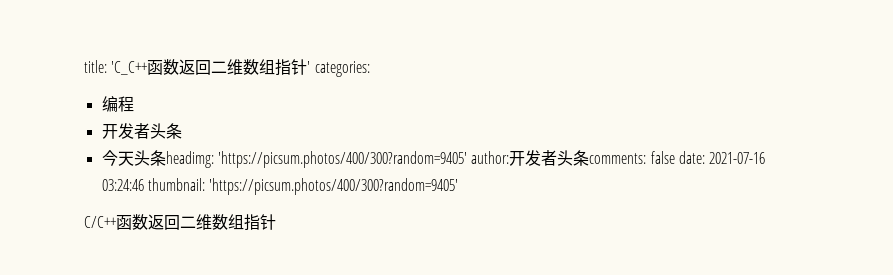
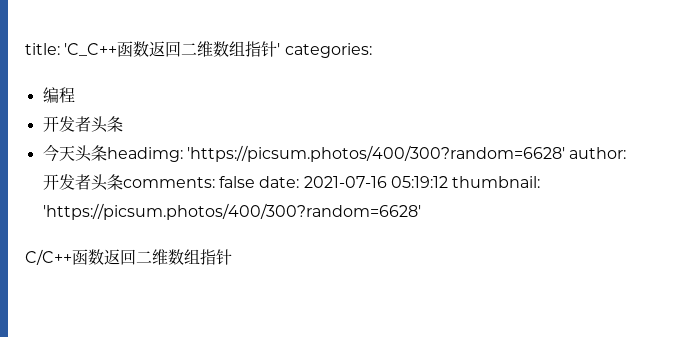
[217,151,467,168] 'https://picsum.photos/400/300?random=9405' -> [186,145,565,162] 'https://picsum.photos/400/300?random=6628'
[101,178,459,195] 03:24:46 thumbnail: 'https://picsum.photos/400/300?random=9405' -> [390,176,541,188] [42,203,421,220] 05:19:12 thumbnail: 'https://picsum.photos/400/300?random=6628'

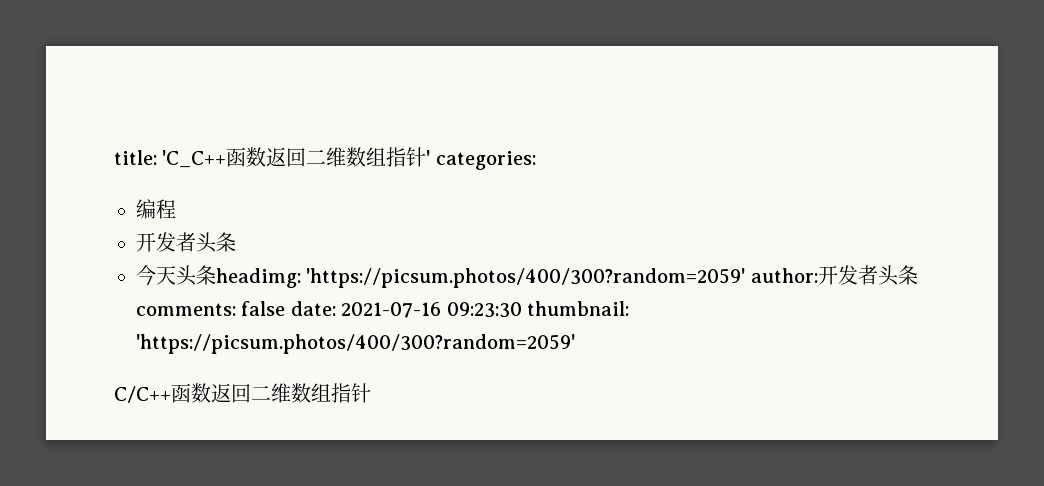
[186,145,565,162] 'https://picsum.photos/400/300?random=6628' -> [306,268,746,288] 'https://picsum.photos/400/300?random=2059'
[390,176,541,188] [42,203,421,220] 05:19:12 thumbnail: 'https://picsum.photos/400/300?random=6628' -> [446,301,629,318] [136,334,575,354] 09:23:30 thumbnail: 'https://picsum.photos/400/300?random=2059'

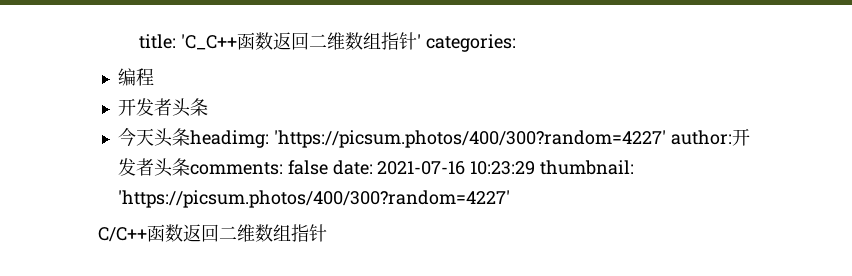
[306,268,746,288] 'https://picsum.photos/400/300?random=2059' -> [273,130,666,148] 'https://picsum.photos/400/300?random=4227'
[446,301,629,318] [136,334,575,354] 09:23:30 thumbnail: 'https://picsum.photos/400/300?random=2059' -> [470,160,635,175] [117,190,510,208] 10:23:29 thumbnail: 'https://picsum.photos/400/300?random=4227'

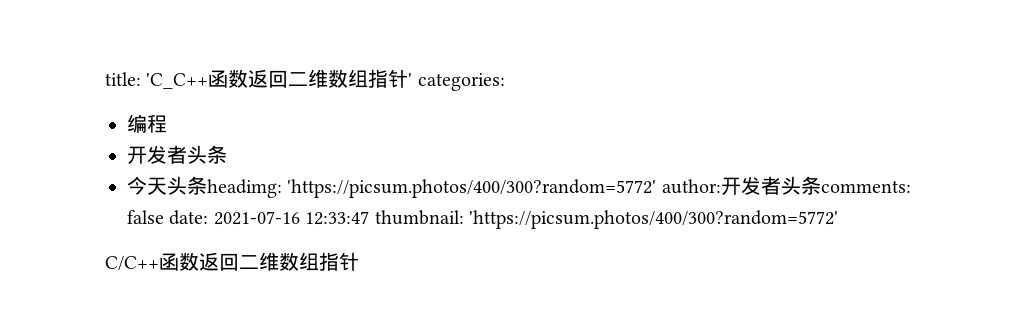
[273,130,666,148] 'https://picsum.photos/400/300?random=4227' -> [287,179,657,198] 'https://picsum.photos/400/300?random=5772'
[470,160,635,175] [117,190,510,208] 10:23:29 thumbnail: 'https://picsum.photos/400/300?random=4227' -> [305,210,838,229] 12:33:47 thumbnail: 'https://picsum.photos/400/300?random=5772'

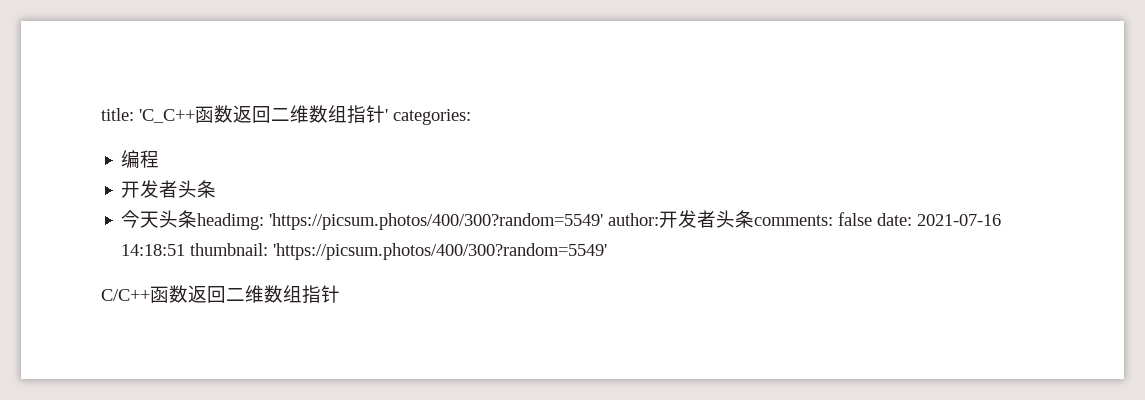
[287,179,657,198] 'https://picsum.photos/400/300?random=5772' -> [269,213,604,230] 'https://picsum.photos/400/300?random=5549'
[305,210,838,229] 12:33:47 thumbnail: 'https://picsum.photos/400/300?random=5772' -> [121,243,608,260] 14:18:51 thumbnail: 'https://picsum.photos/400/300?random=5549'

